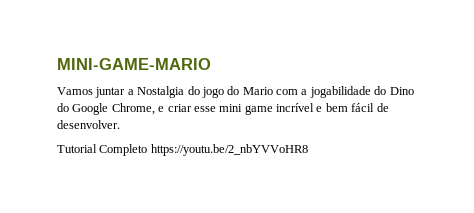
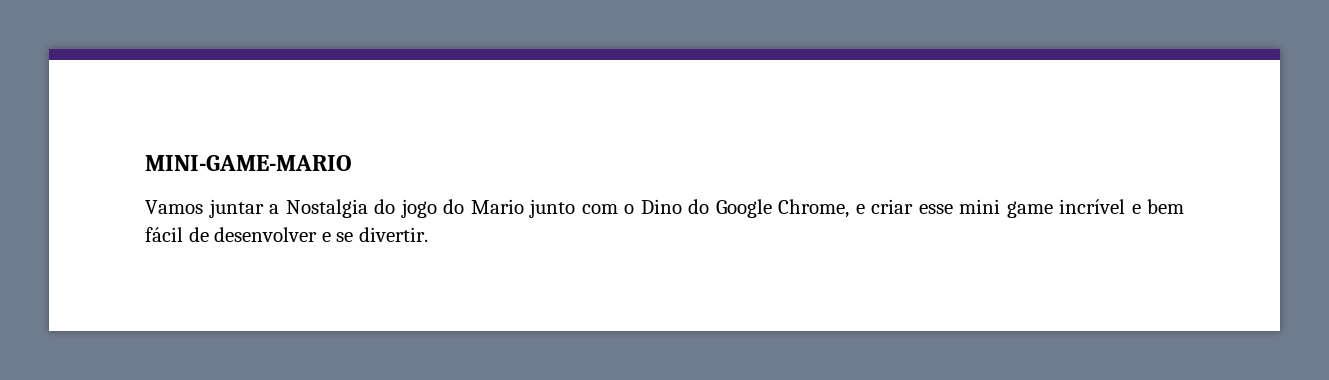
[276,86,387,98] com a jogabilidade do -> [529,199,634,218] junto com o
[57,120,120,129] [57,144,308,156] desenvolver. // Tutorial Completo https://youtu.be/2_nbYVVoHR8 -> [214,227,428,242] desenvolver e se divertir.

